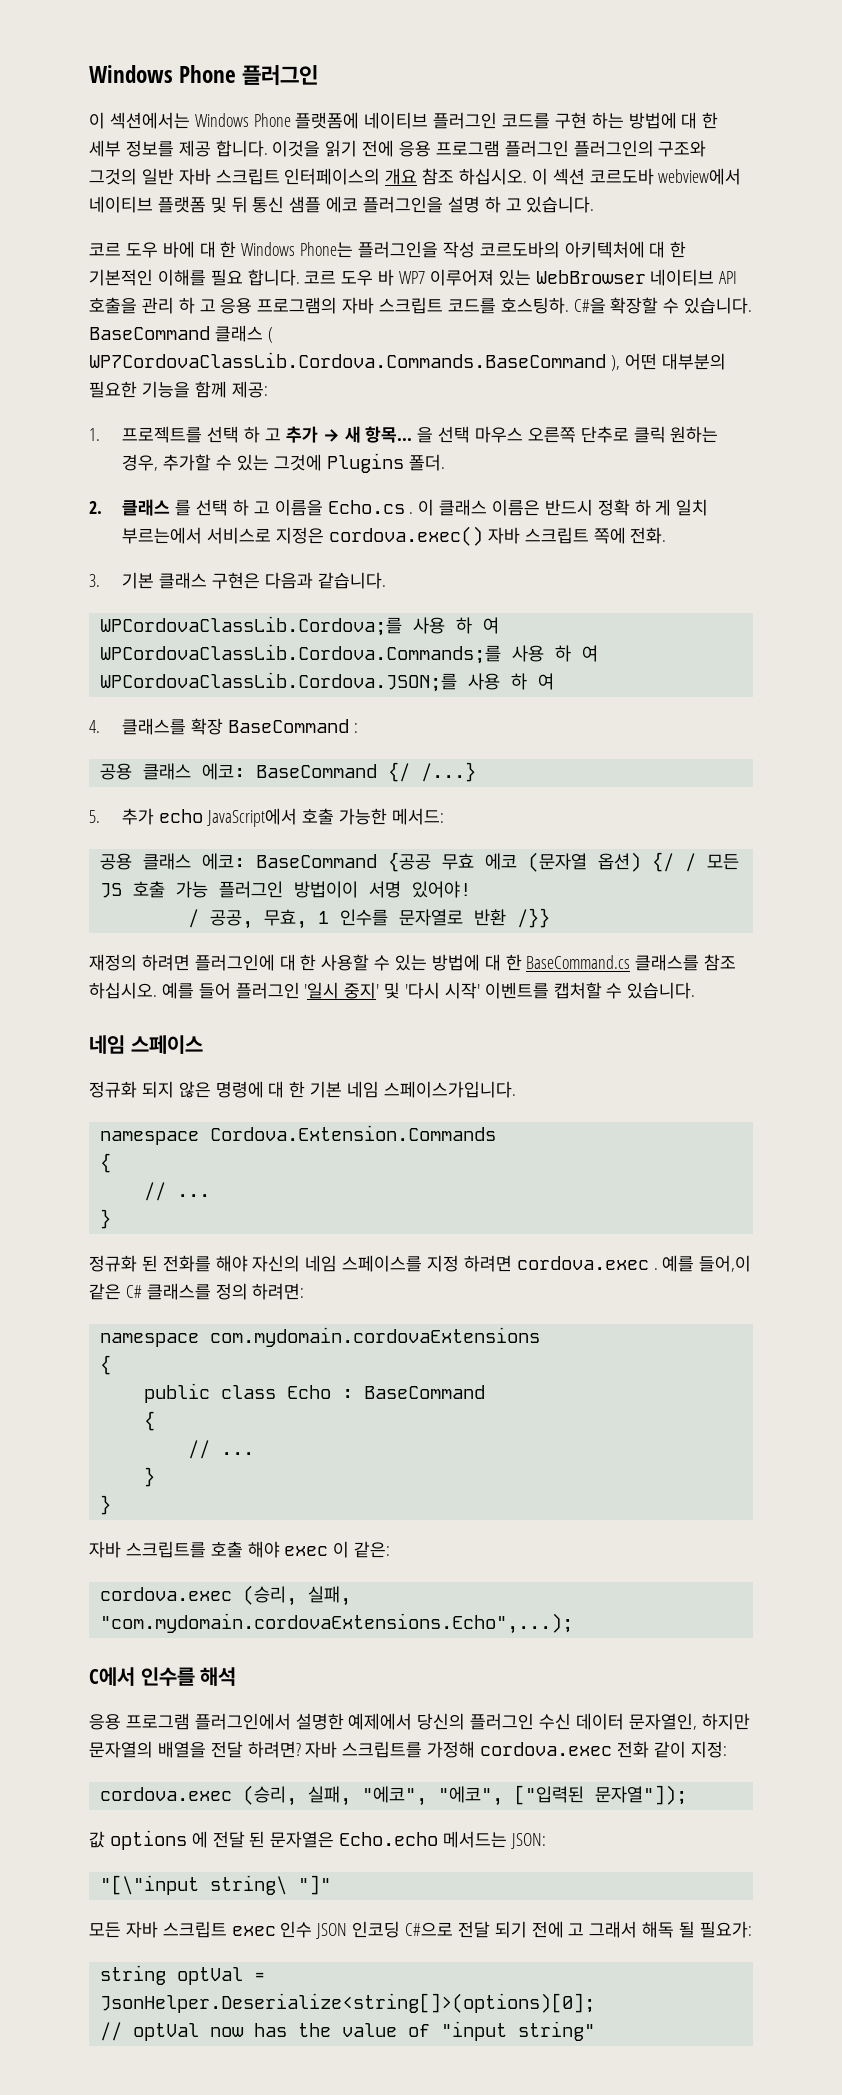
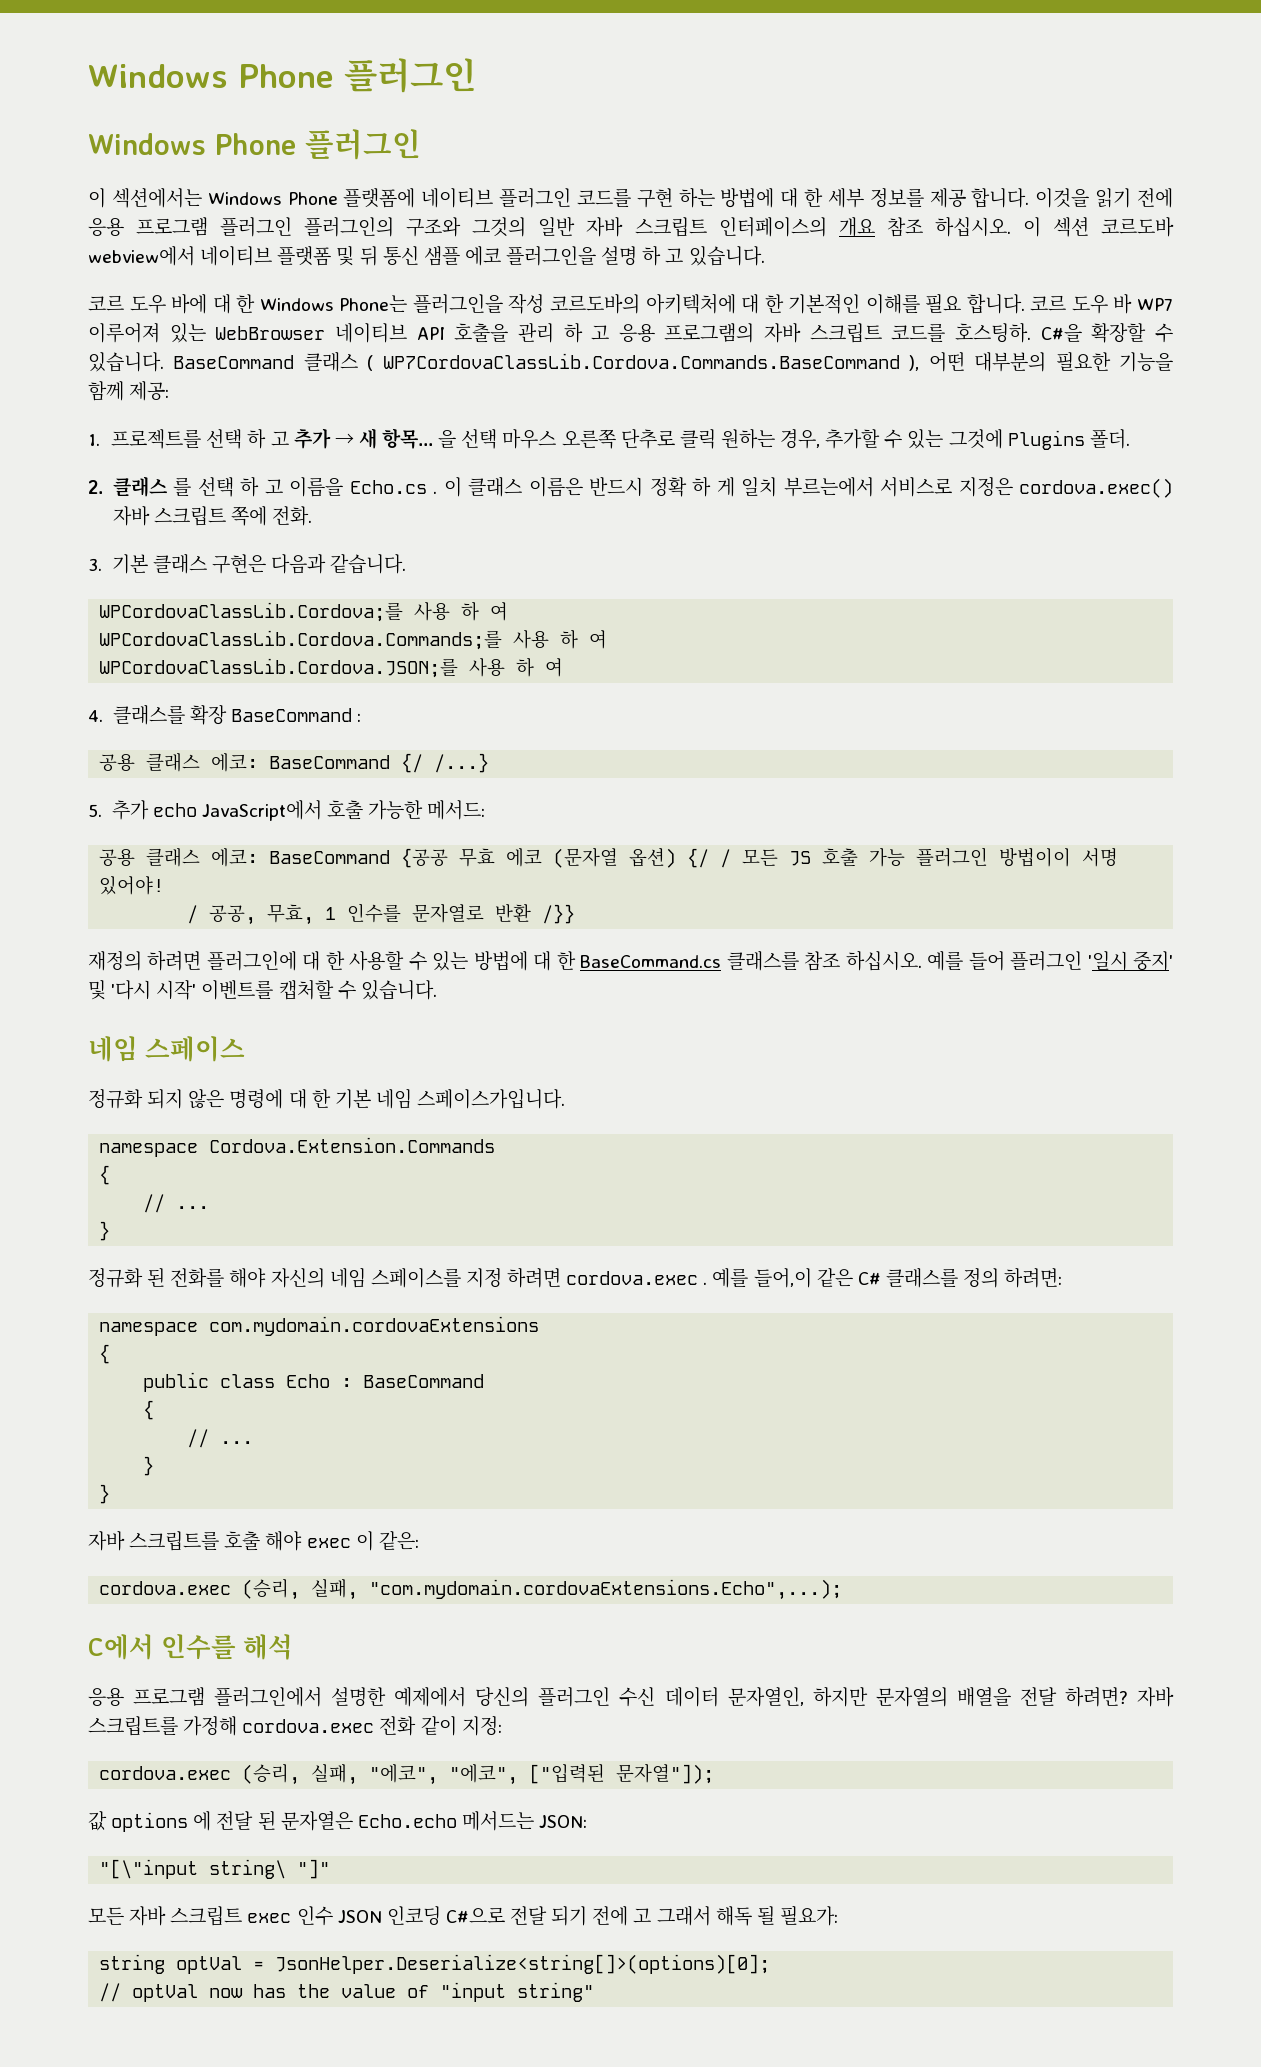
[89,65,319,86] Windows Phone 플러그인 -> [88,58,476,93] [88,129,421,160] Windows Phone 플러그인 // Windows Phone 플러그인

